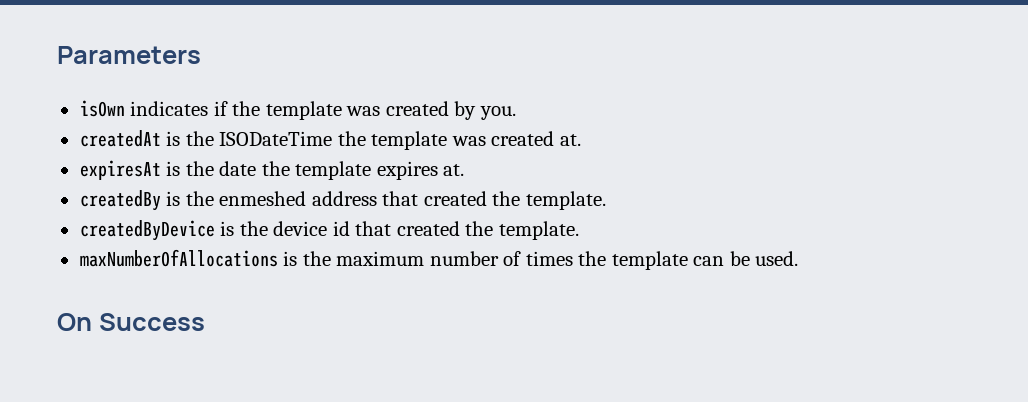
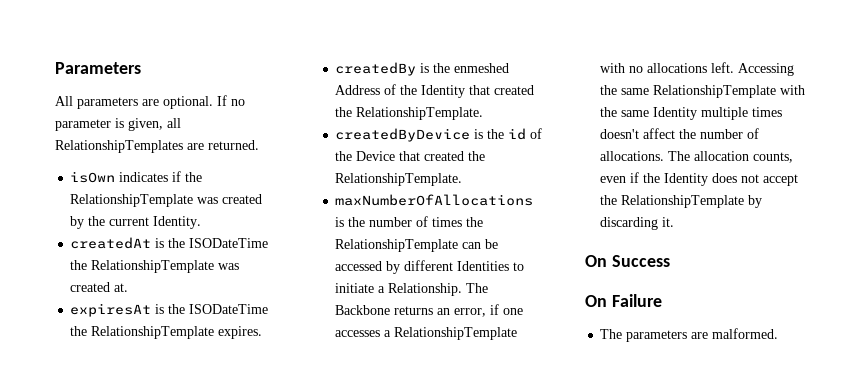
(201, 55) none -> [55,95,245,109] [55,118,181,131] [55,140,259,153] // All parameters are optional. If no parameter is given, all RelationshipTemplates are returned.
[265,101,342,120] template -> [70,194,194,207] RelationshipTemplate
[479,106,516,120] you. -> [88,216,202,229] the current Identity.
[371,131,448,150] template -> [91,260,215,273] RelationshipTemplate
[219,161,465,180] date the template expires at. -> [189,304,269,314] [70,326,263,339] ISODateTime the RelationshipTemplate expires.
[311,191,606,210] address that created the template. -> [335,84,535,98] [335,107,484,120] Address of the Identity that created the RelationshipTemplate.
[273,221,579,240] device id that created the template. -> [508,128,543,140] [335,151,486,161] [335,173,463,186] id of the Device that created the RelationshipTemplate.
[336,251,425,266] maximum -> (366, 222) none
[611,251,688,270] template -> [335,239,459,252] RelationshipTemplate
[755,251,799,266] [57,313,205,331] used. // On Success -> [335,260,525,274] [335,283,489,296] [335,304,524,317] [335,327,518,340] [600,62,795,76] [600,85,806,98] [600,107,783,120] [600,128,760,139] [600,151,794,163] [600,172,799,186] [600,195,763,208] [600,217,675,230] [585,255,670,267] [585,294,662,307] [600,328,779,342] accessed by different Identities to initiate a Relationship. The Backbone returns an error, if one accesses a RelationshipTemplate with no allocations left. Accessing the same RelationshipTemplate with the same Identity multiple times doesn't affect the number of allocations. The allocation counts, even if the Identity does not accept the RelationshipTemplate by discarding it. // On Success // On Failure // The parameters are malformed.

